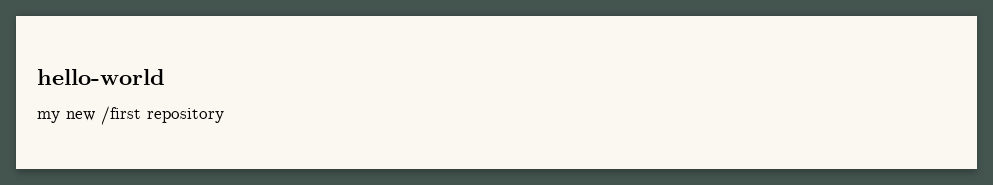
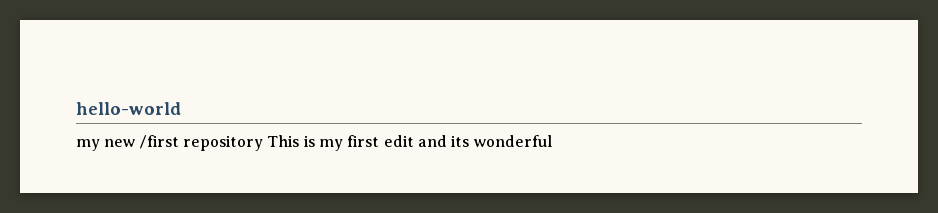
(224, 115) none -> [267,135,552,151] This is my first edit and its wonderful

